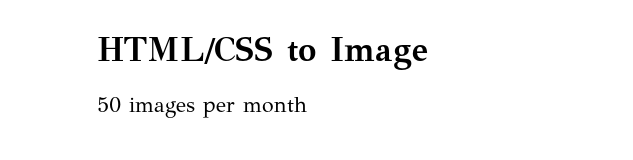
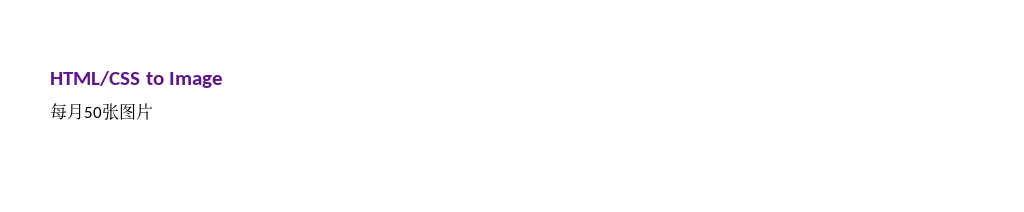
[97,97,307,118] 50 images per month -> [50,103,153,120] 每月50张图片

